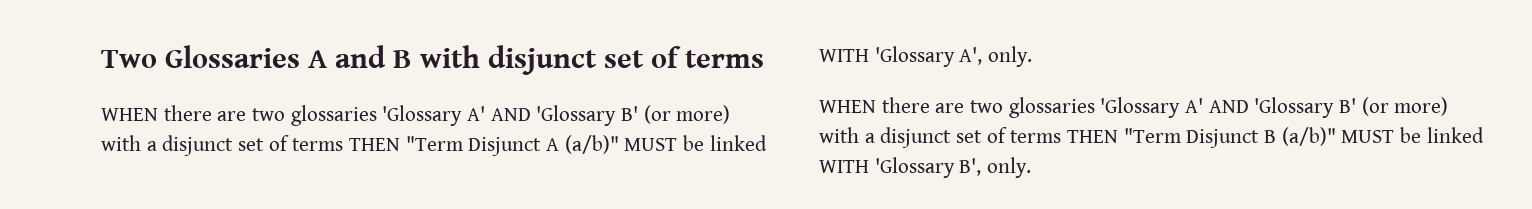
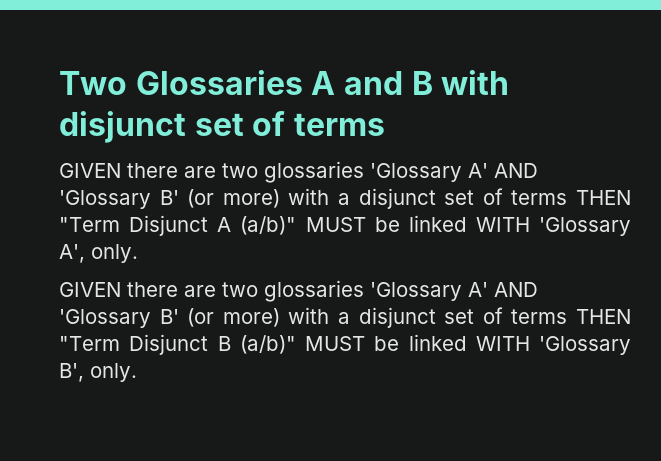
[101,108,158,121] WHEN -> [59,163,121,178] GIVEN
[819,100,876,113] WHEN -> [59,282,121,297] GIVEN

